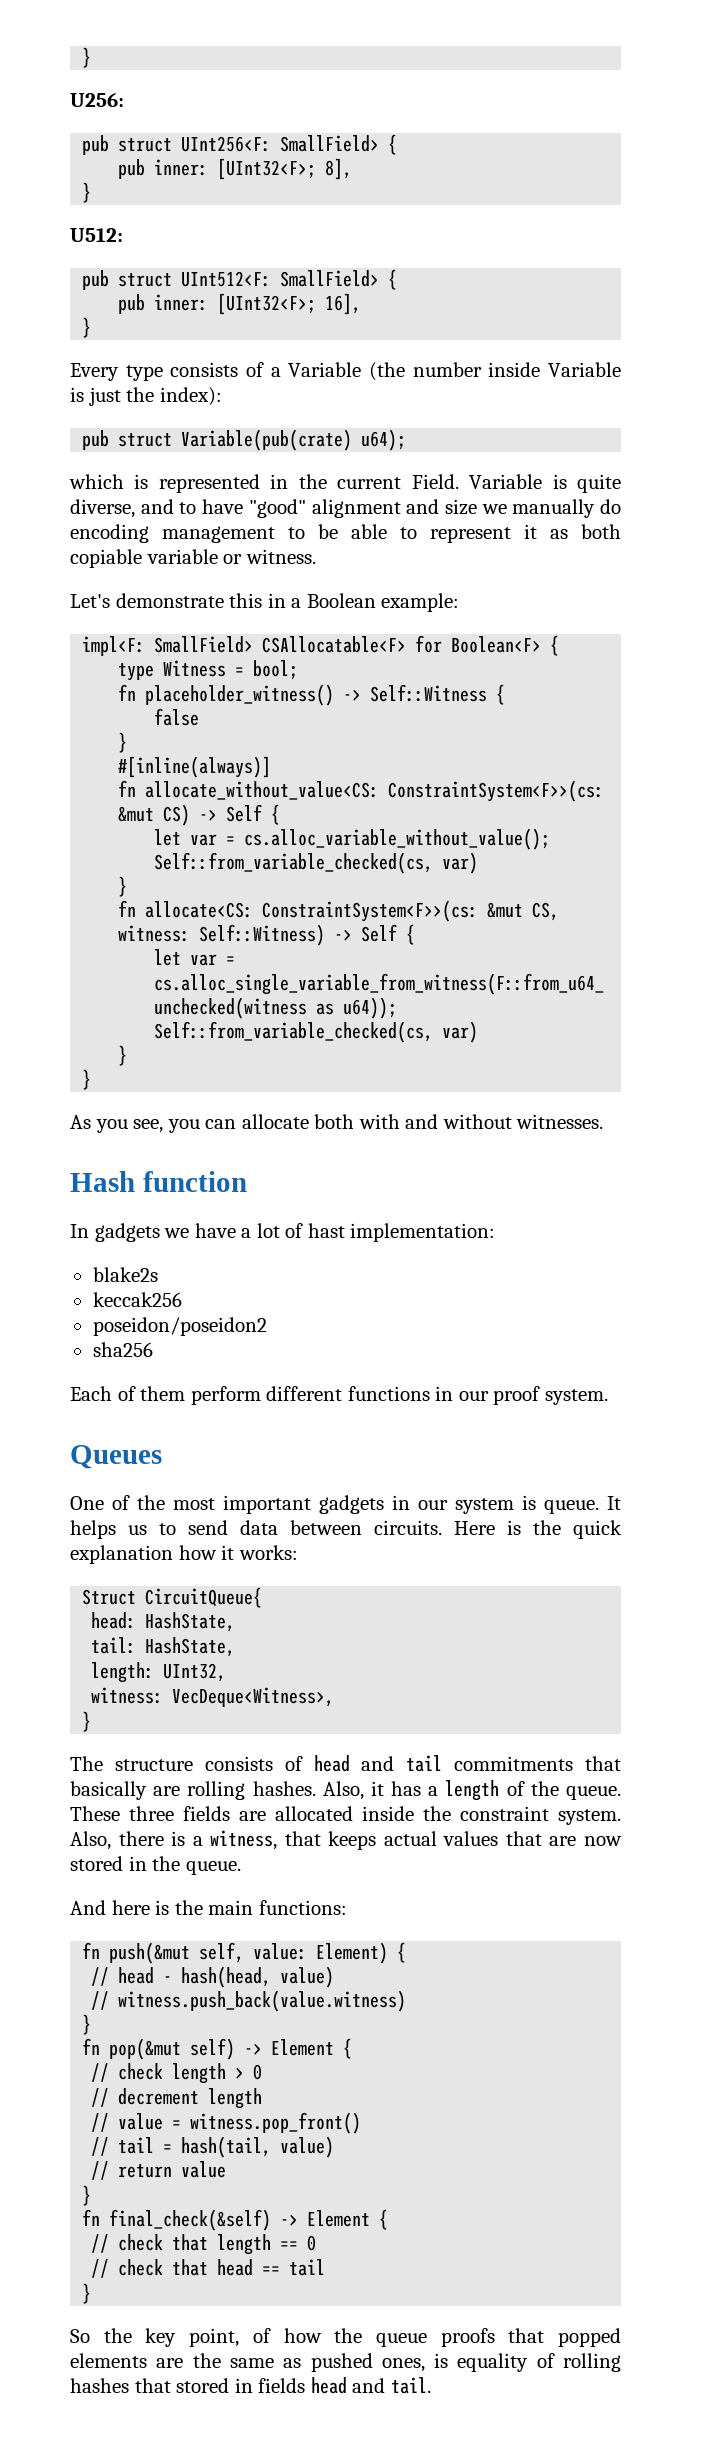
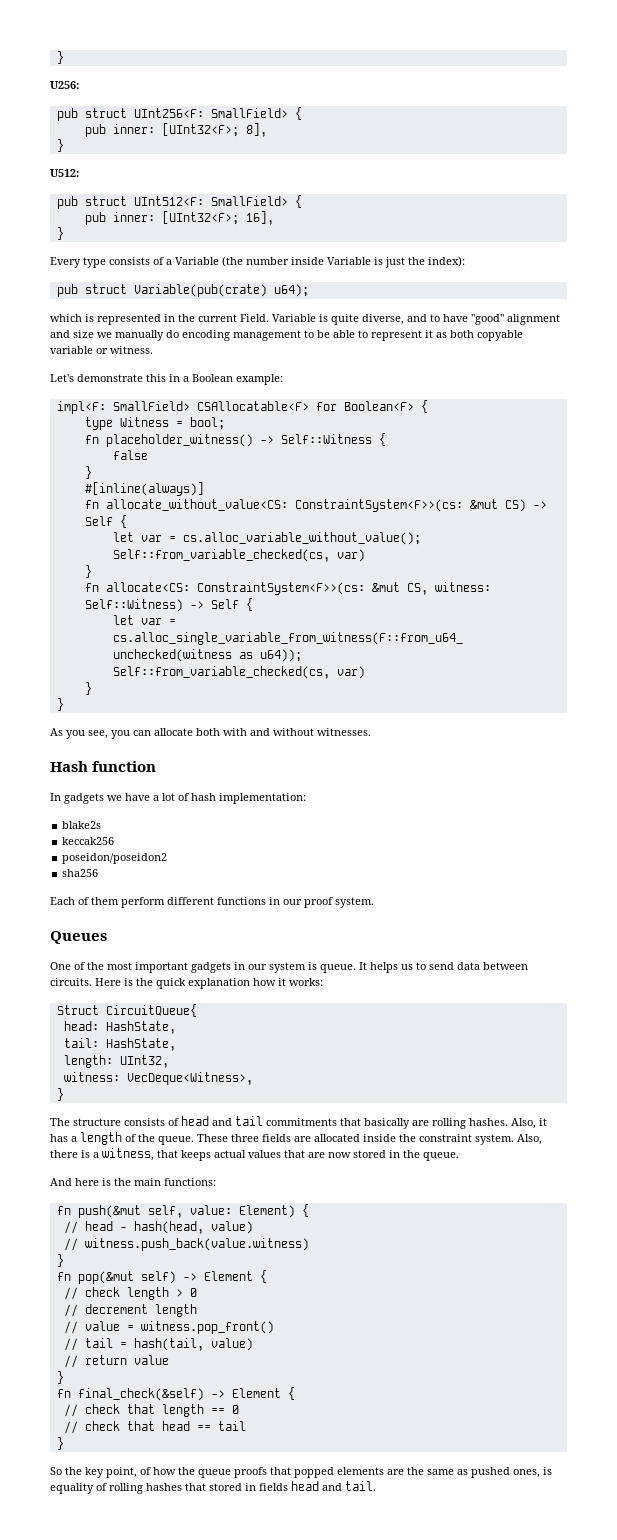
[70,549,142,568] copiable -> [477,330,523,341] copyable
[307,1223,345,1238] hast -> [191,793,216,801] hash

